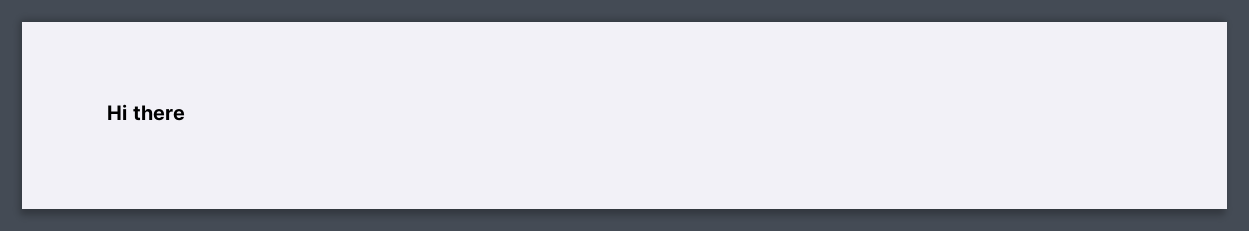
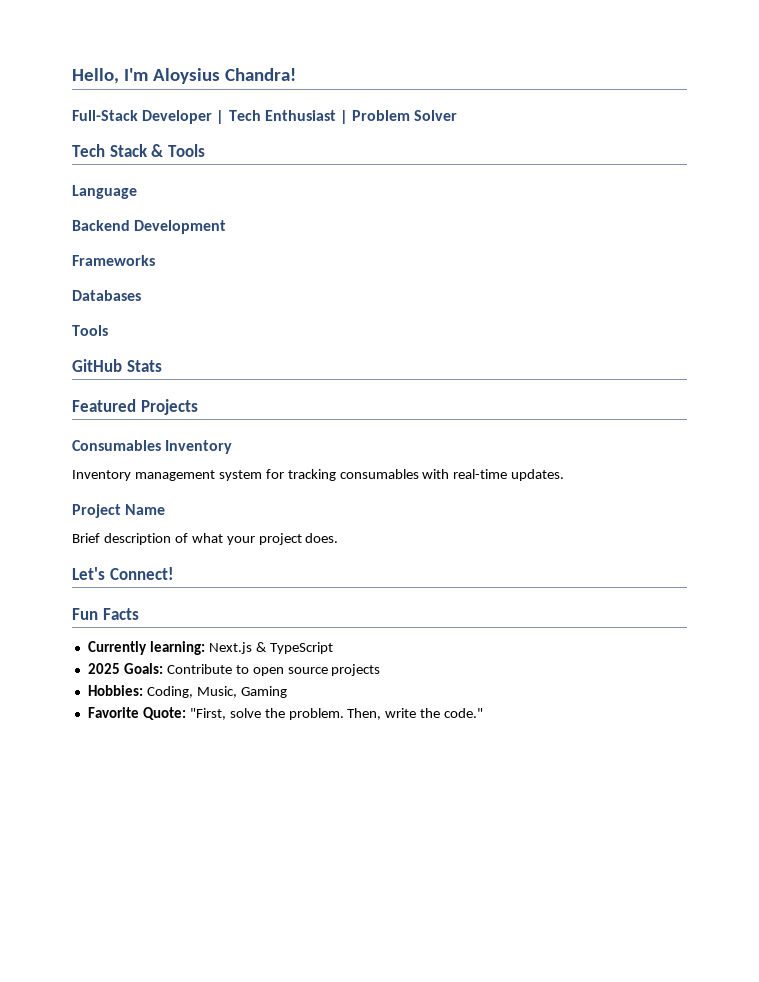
[107,104,185,121] Hi there -> [72,68,296,84] [72,110,458,124] [72,144,205,157] [72,185,137,199] [72,220,227,234] [72,255,155,266] [72,290,141,301] [72,325,108,336] [72,359,162,372] [72,399,198,415] [72,440,233,454] [72,469,565,481] [72,504,166,518] [72,533,339,545] [72,567,174,580] [72,608,139,620] [87,641,333,655] [87,663,381,676] [87,685,287,698] [87,707,484,720] Hello, I'm Aloysius Chandra! // Full-Stack Developer | Tech Enthusiast | Problem Solver // Tech Stack & Tools // Language // Backend Development // Frameworks // Databases // Tools // GitHub Stats // Featured Projects // Consumables Inventory // Inventory management system for tracking consumables with real-time updates. // Project Name // Brief description of what your project does. // Let's Connect! // Fun Facts // Currently learning: Next.js & TypeScript // 2025 Goals: Contribute to open source projects // Hobbies: Coding, Music, Gaming // Favorite Quote: "First, solve the problem. Then, write the code."

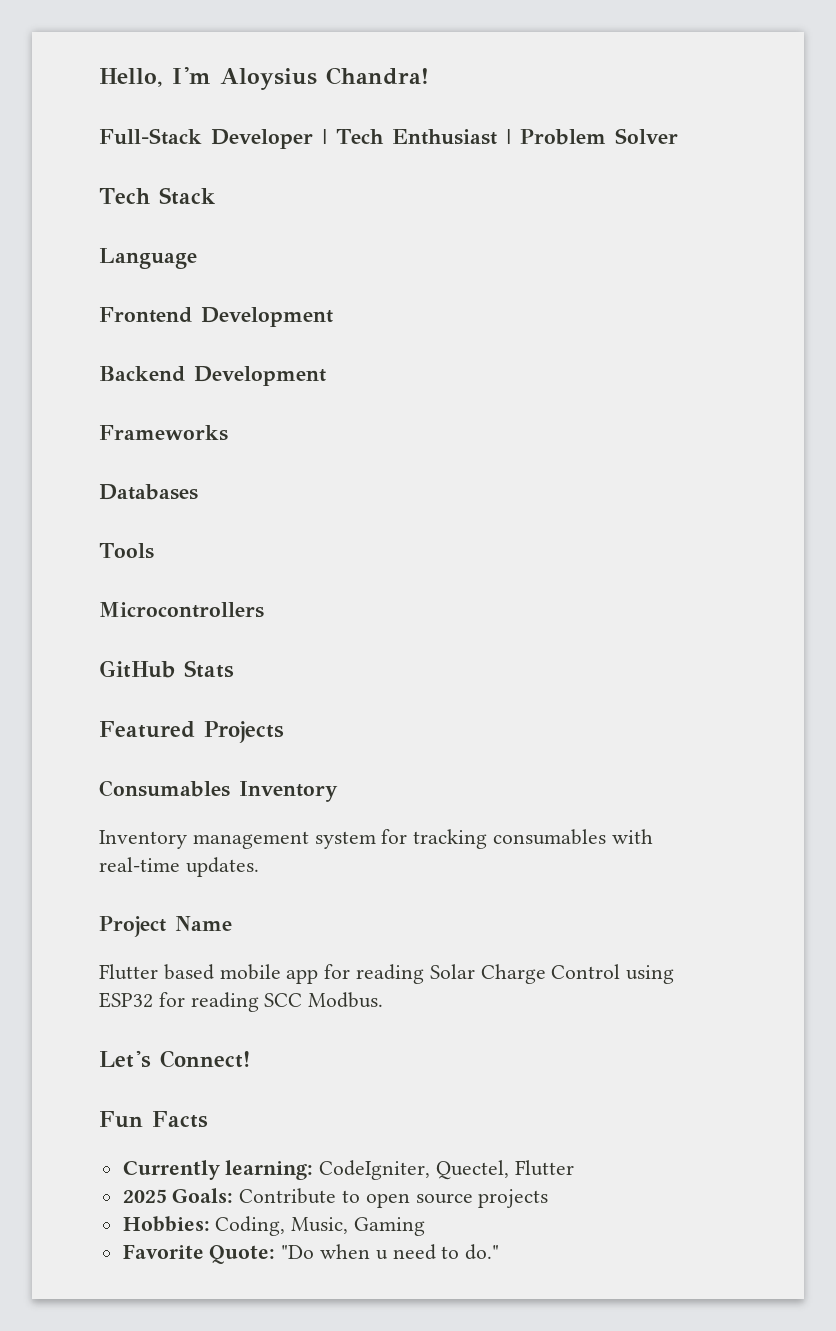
[151,144,205,157] & Tools -> (215, 196) none
(137, 192) none -> [99,307,333,327] // Frontend Development
(108, 330) none -> [99,602,264,618] // Microcontrollers
[72,533,339,545] Brief description of what your project does. -> [99,964,675,984] [99,992,384,1012] Flutter based mobile app for reading Solar Charge Control using ESP32 for reading SCC Modbus.
[208,642,333,654] Next.js & TypeScript -> [319,1160,574,1180] CodeIgniter, Quectel, Flutter
[189,708,484,720] "First, solve the problem. Then, write the code." -> [281,1244,500,1260] "Do when u need to do."

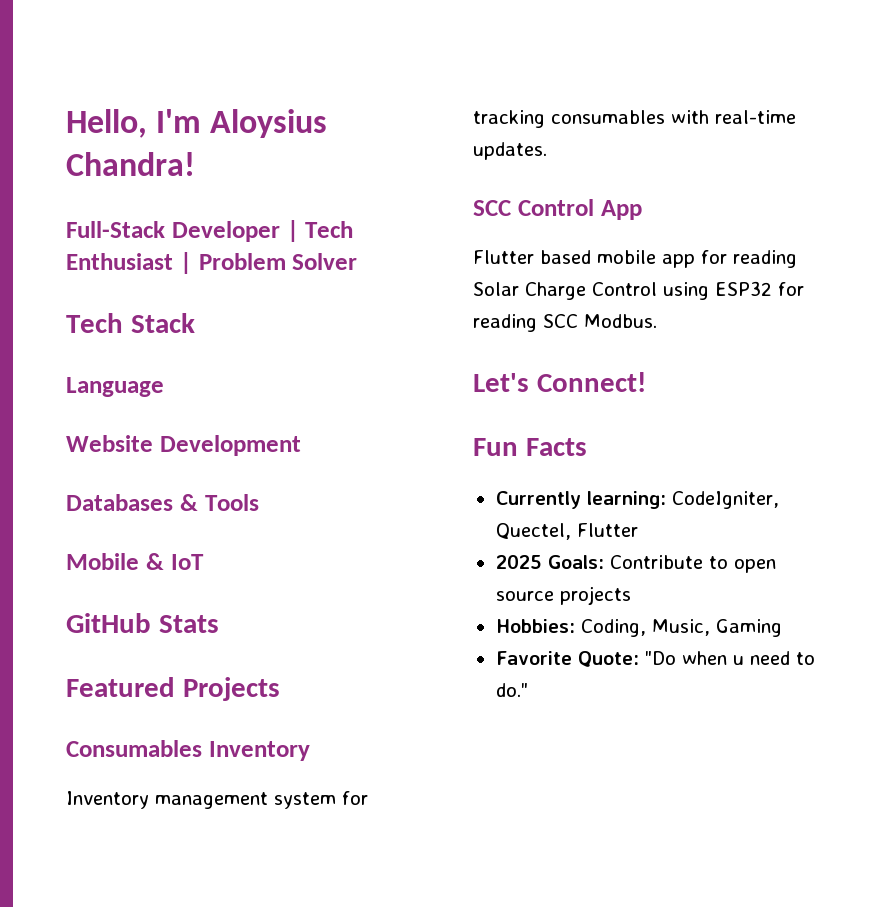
[99,307,333,327] [99,366,326,386] [99,425,228,441] Frontend Development // Backend Development // Frameworks -> [66,435,301,456] Website Development
(198, 492) // -> [179,494,198,511] &
[99,602,264,618] Microcontrollers -> [66,553,204,570] Mobile & IoT
[99,916,232,937] Project Name -> [473,199,642,220] SCC Control App

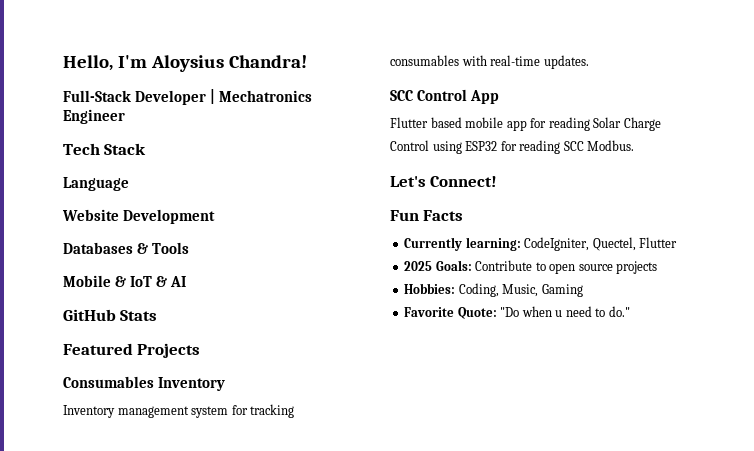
[305,221,354,238] [66,252,358,274] Tech Enthusiast | Problem Solver -> [218,90,312,102] [63,109,125,124] Mechatronics Engineer
(204, 562) none -> [155,276,186,287] & AI

